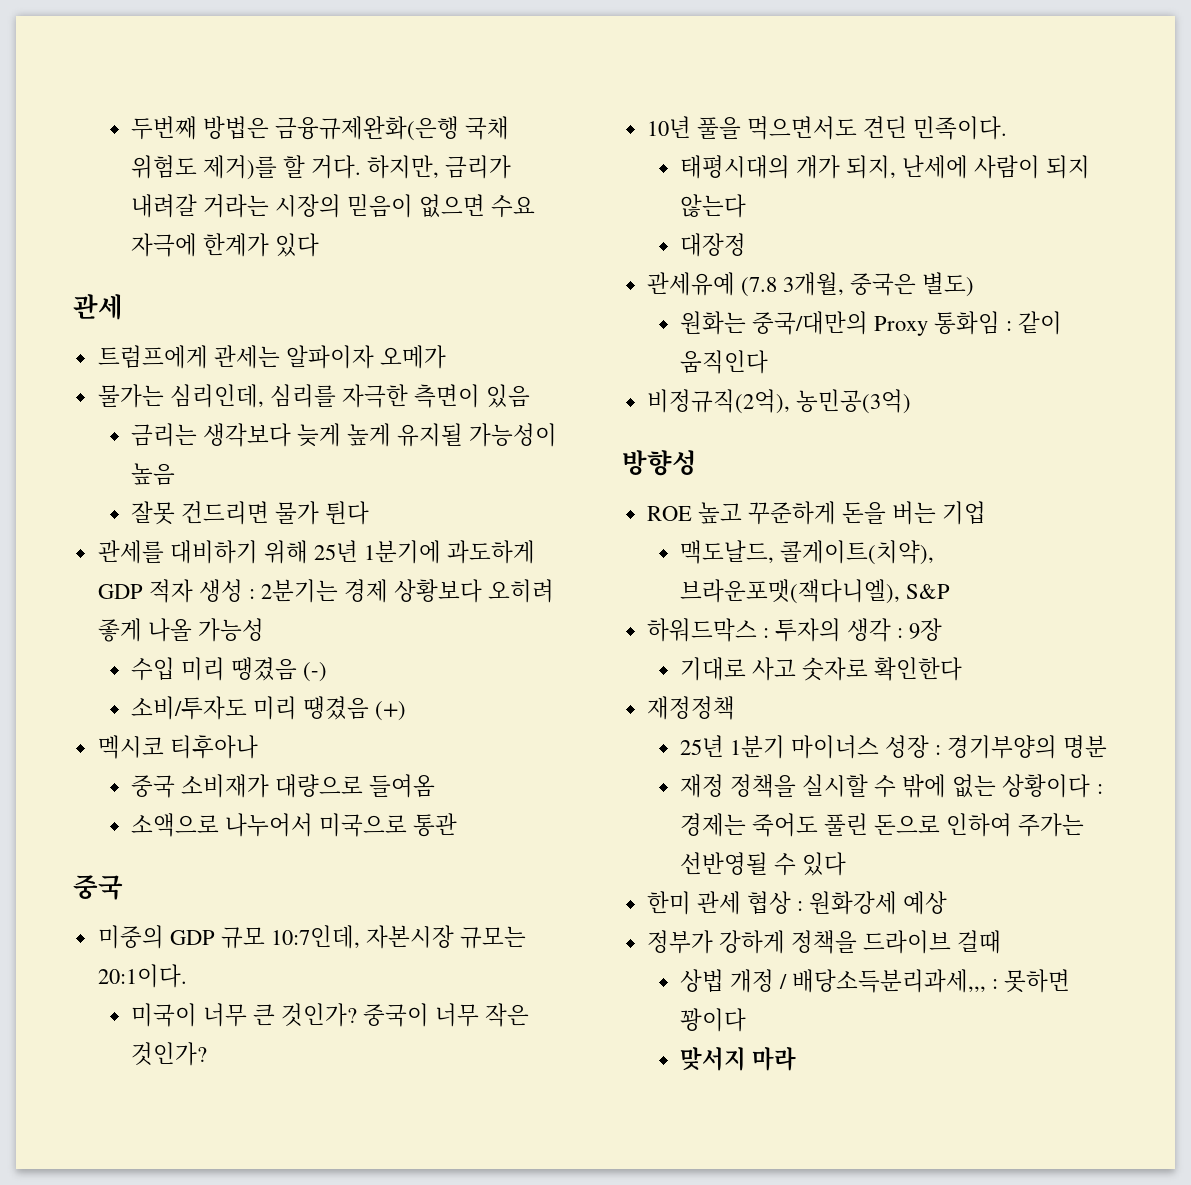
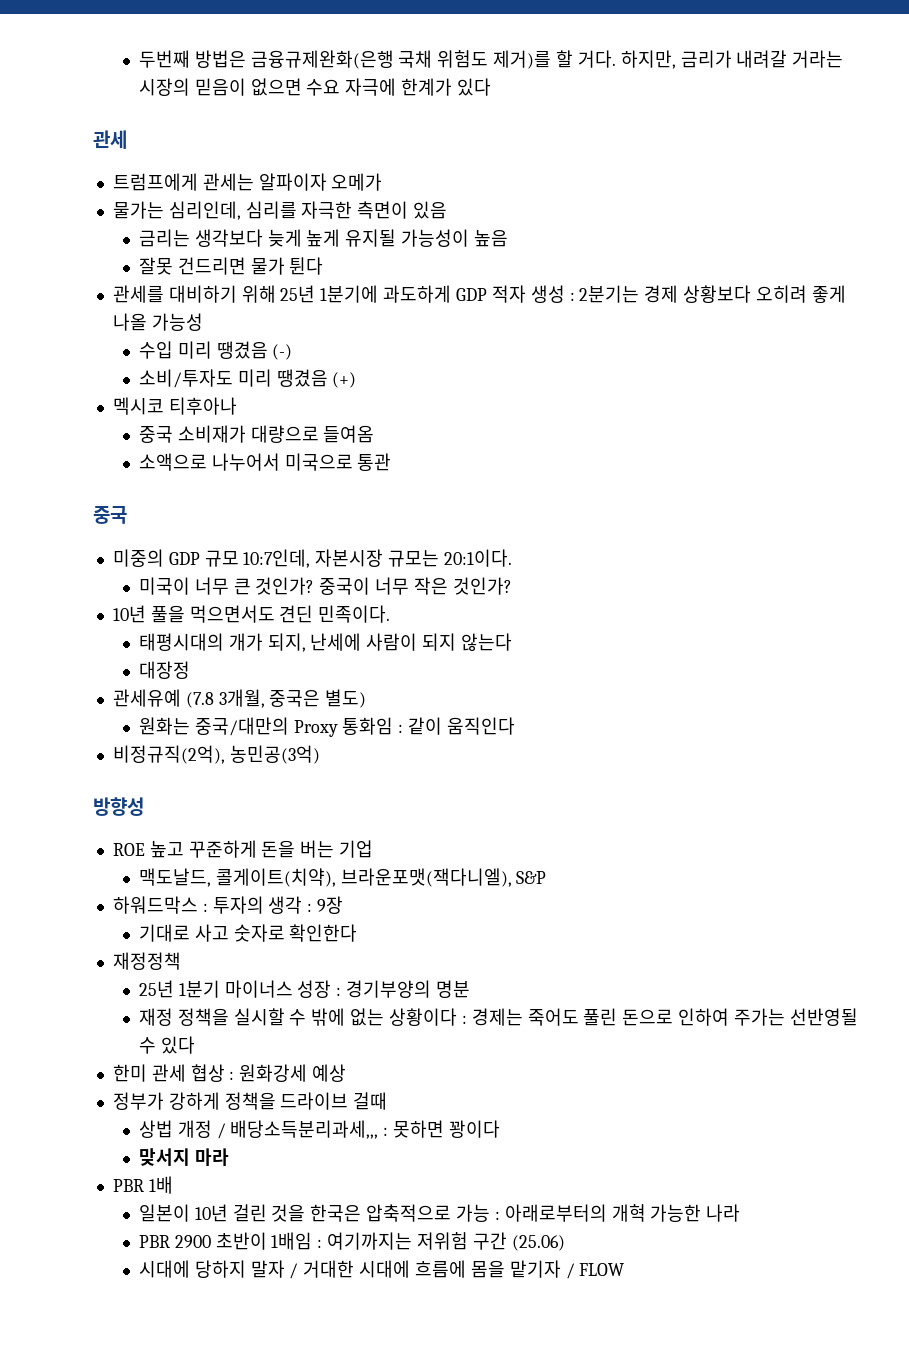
(797, 1059) none -> [112,1176,173,1194] [138,1204,741,1222] [138,1232,565,1251] [138,1260,625,1279] // PBR 1배 // 일본이 10년 걸린 것을 한국은 압축적으로 가능 : 아래로부터의 개혁 가능한 나라 // PBR 2900 초반이 1배임 : 여기까지는 저위험 구간 (25.06) // 시대에 당하지 말자 / 거대한 시대에 흐름에 몸을 맡기자 / FLOW

